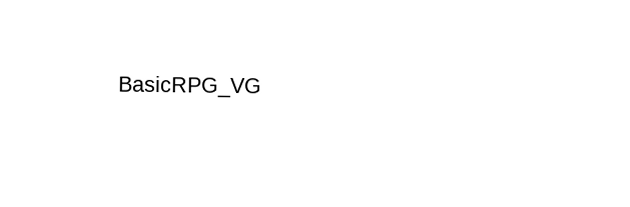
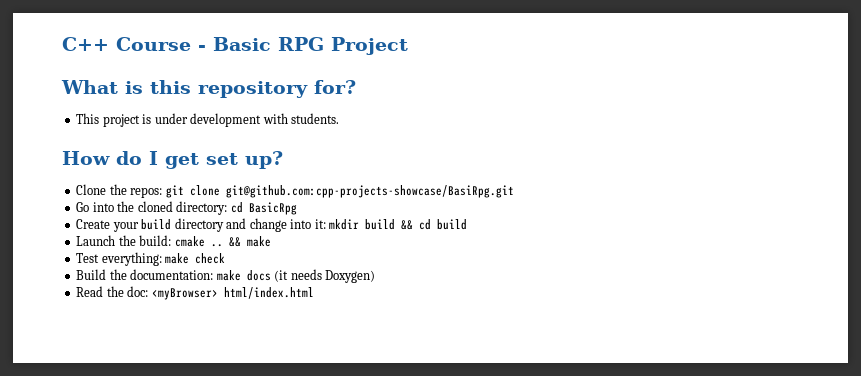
[118,75,262,99] BasicRPG_VG -> [62,37,408,55] [61,80,356,98] [76,113,340,127] [62,151,283,169] [76,184,514,198] [76,201,297,215] [76,218,468,232] [76,235,271,247] [76,252,226,266] [76,269,376,283] [76,286,314,300] C++ Course - Basic RPG Project // What is this repository for? // This project is under development with students. // How do I get set up? // Clone the repos: git clone git@github.com:cpp-projects-showcase/BasiRpg.git // Go into the cloned directory: cd BasicRpg // Create your build directory and change into it: mkdir build && cd build // Launch the build: cmake .. && make // Test everything: make check // Build the documentation: make docs (it needs Doxygen) // Read the doc: <myBrowser> html/index.html

